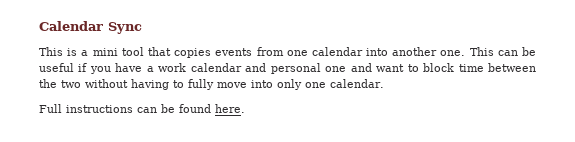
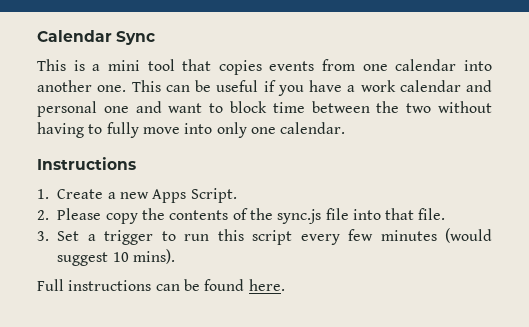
(384, 83) none -> [37,157,136,170] [37,188,237,203] [37,208,446,224] [37,228,492,245] [57,249,175,266] // Instructions // 1. Create a new Apps Script. // 2. Please copy the contents of the sync.js file into that file. // 3. Set a trigger to run this script every few minutes (would suggest 10 mins).

